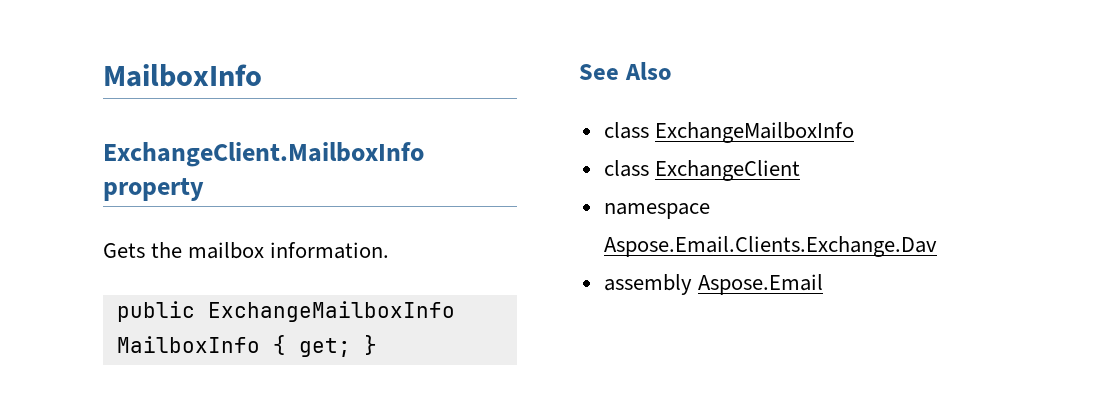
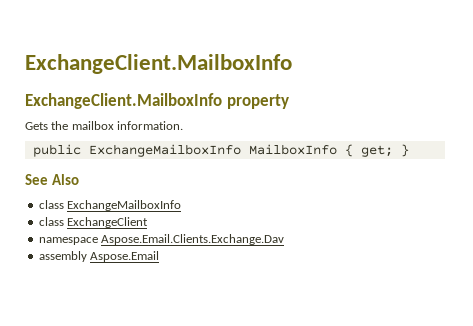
[103,64,262,87] MailboxInfo -> [25,54,292,74] ExchangeClient.MailboxInfo

